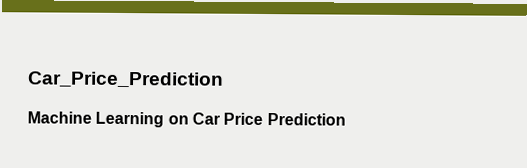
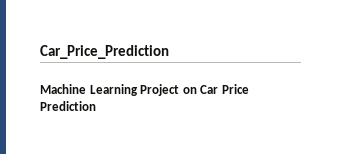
(165, 119) none -> [140,84,180,96] Project

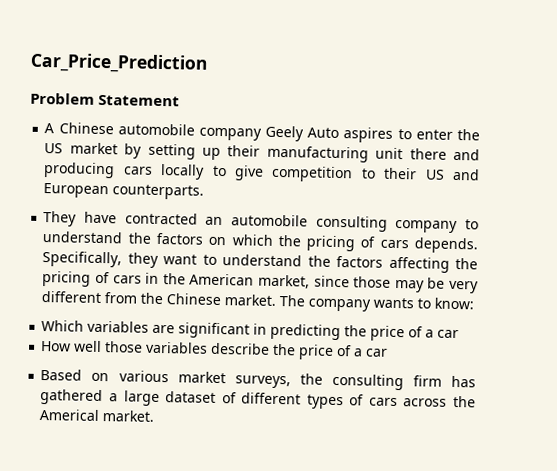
[40,84,249,96] [40,101,96,111] Machine Learning Project on Car Price Prediction -> [30,92,181,107] [44,122,481,143] [44,142,480,163] [43,162,480,183] [43,183,205,200] [43,211,479,234] [42,231,478,254] [42,251,478,273] [42,271,480,294] [41,291,475,312] [41,320,460,342] [41,340,389,360] [40,368,476,391] [40,388,477,410] [39,408,156,422] Problem Statement // A Chinese automobile company Geely Auto aspires to enter the US market by setting up their manufacturing unit there and producing cars locally to give competition to their US and European counterparts. // They have contracted an automobile consulting company to understand the factors on which the pricing of cars depends. Specifically, they want to understand the factors affecting the pricing of cars in the American market, since those may be very different from the Chinese market. The company wants to know: // Which variables are significant in predicting the price of a car // How well those variables describe the price of a car // Based on various market surveys, the consulting firm has gathered a large dataset of different types of cars across the Americal market.

